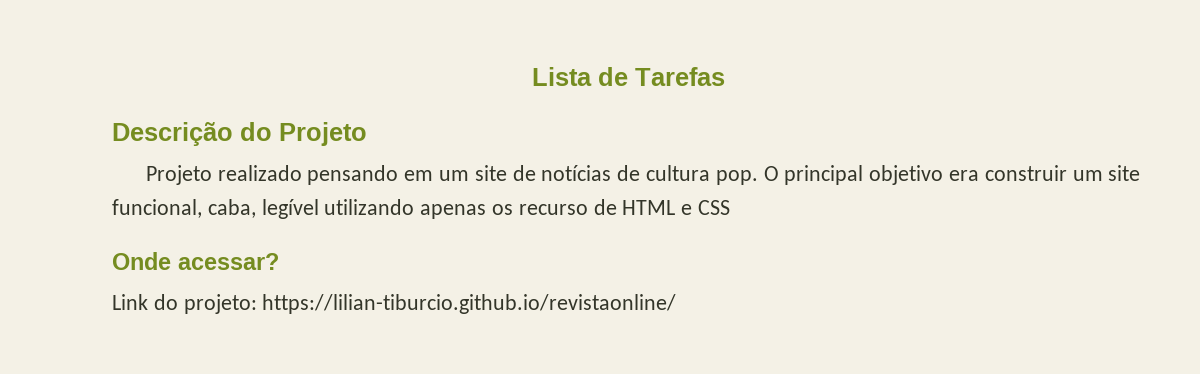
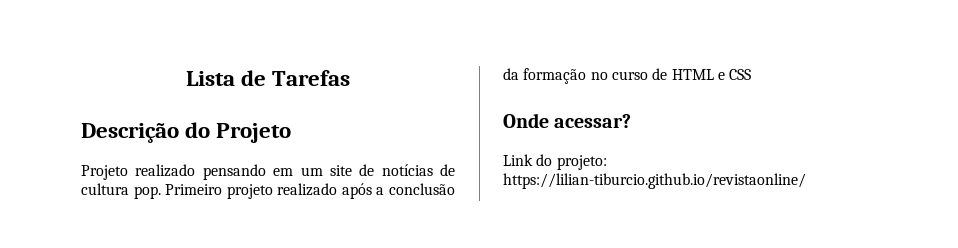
[763,165,1141,185] [112,199,588,219] O principal objetivo era construir um site funcional, caba, legível utilizando apenas os recurso -> [165,183,455,199] [503,68,648,84] Primeiro projeto realizado após a conclusão da formação no curso

